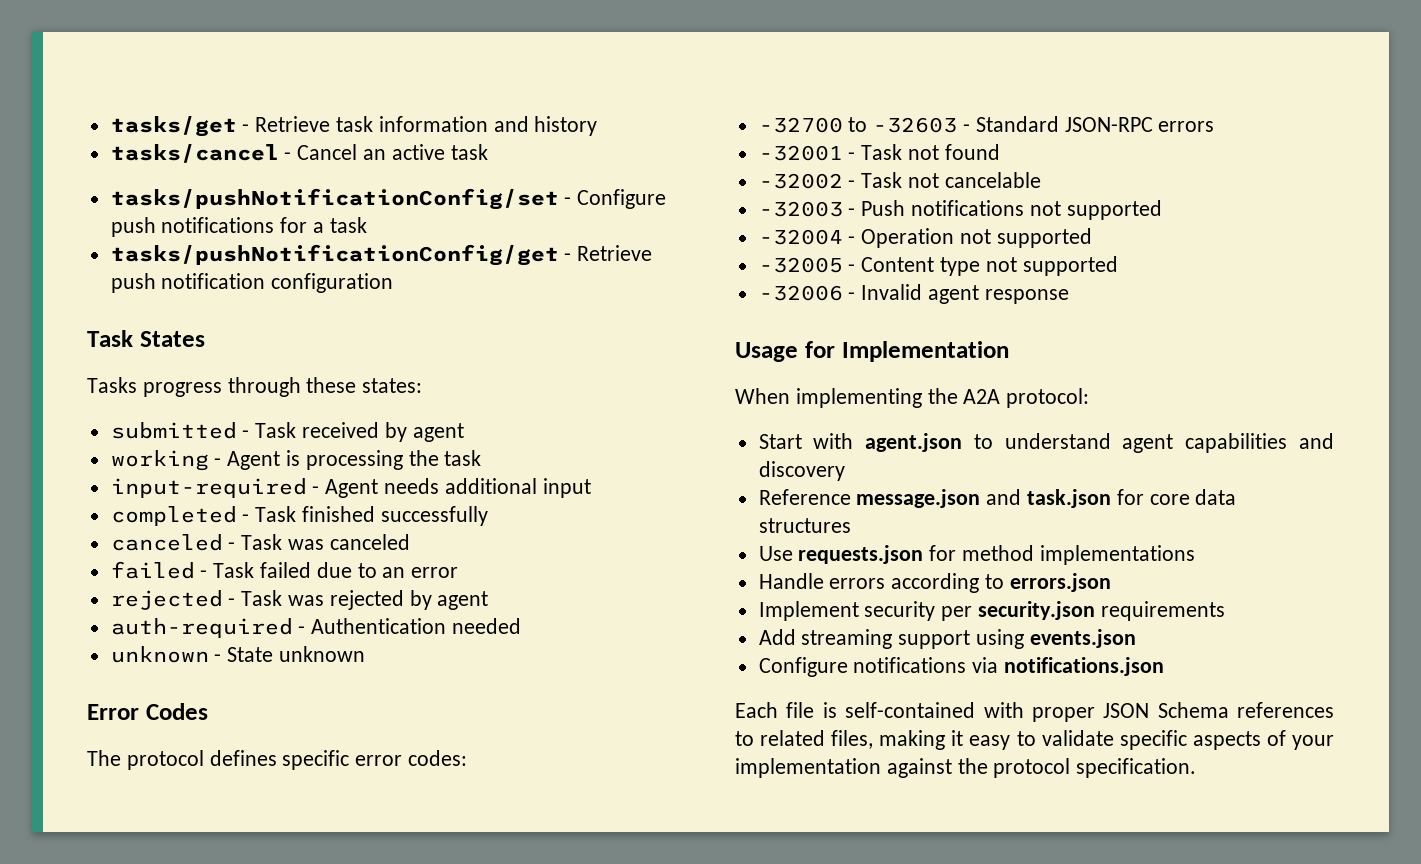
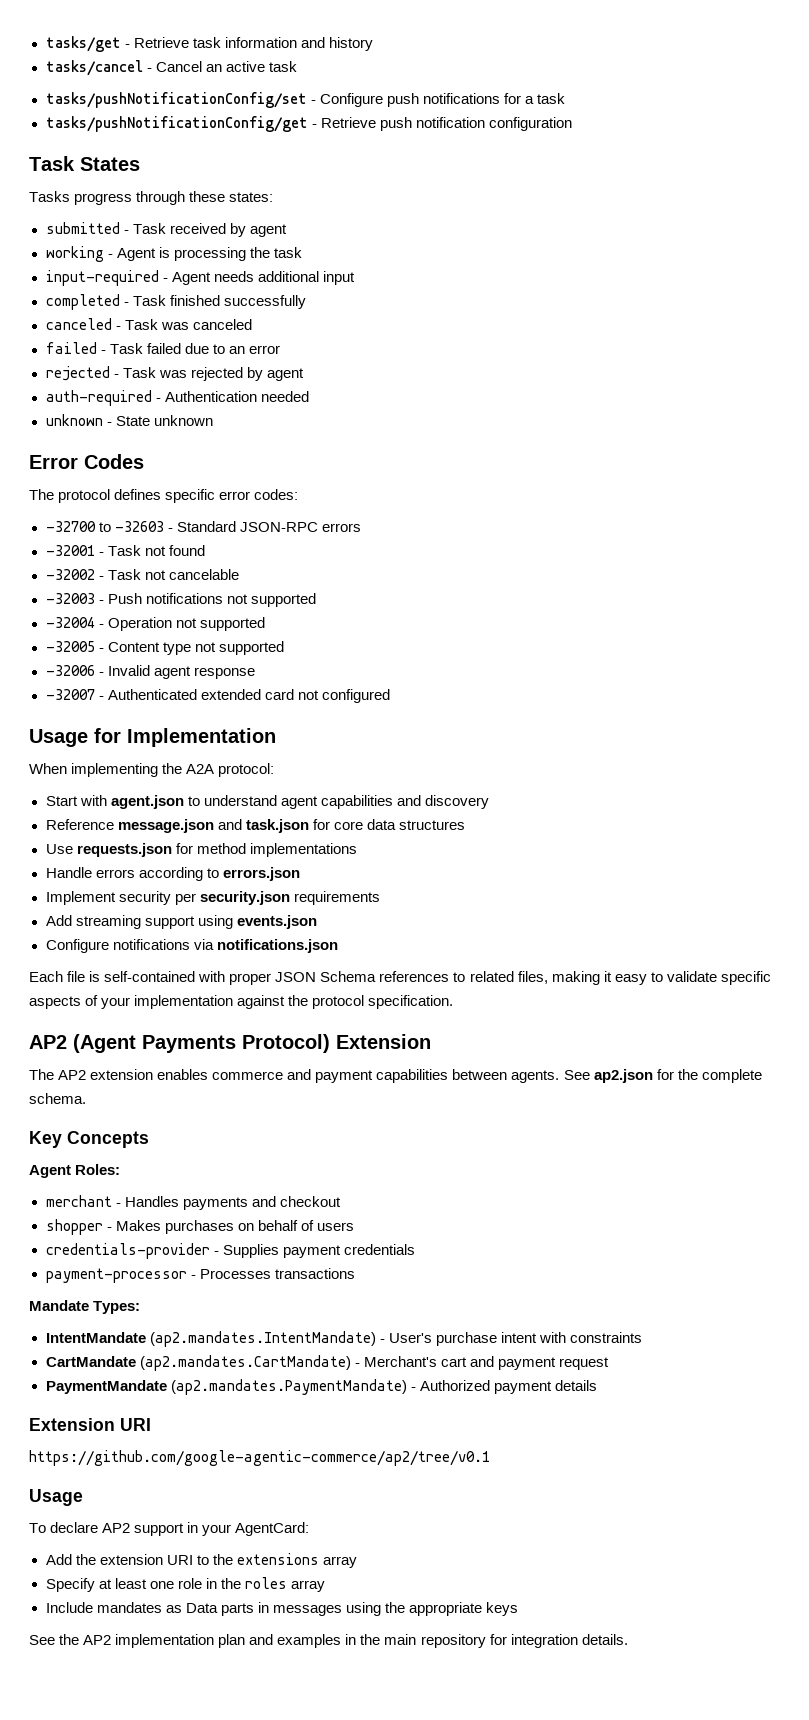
(1069, 296) none -> [45,689,390,703] // -32007 - Authenticated extended card not configured
(1197, 768) none -> [29,1034,431,1053] [29,1069,762,1083] [29,1093,86,1104] [29,1131,149,1148] [29,1164,121,1178] [45,1195,341,1210] [45,1219,354,1235] [45,1243,415,1259] [45,1268,355,1283] [29,1300,141,1314] [45,1331,642,1347] [45,1355,609,1371] [45,1379,597,1395] [29,1418,151,1431] [29,1450,490,1466] [29,1489,83,1506] [29,1522,310,1536] [45,1553,357,1568] [45,1577,325,1592] [45,1602,519,1616] [29,1634,628,1648] // AP2 (Agent Payments Protocol) Extension // The AP2 extension enables commerce and payment capabilities between agents. See ap2.json for the complete schema. // Key Concepts // Agent Roles: // merchant - Handles payments and checkout // shopper - Makes purchases on behalf of users // credentials-provider - Supplies payment credentials // payment-processor - Processes transactions // Mandate Types: // IntentMandate (ap2.mandates.IntentMandate) - User's purchase intent with constraints // CartMandate (ap2.mandates.CartMandate) - Merchant's cart and payment request // PaymentMandate (ap2.mandates.PaymentMandate) - Authorized payment details // Extension URI // https://github.com/google-agentic-commerce/ap2/tree/v0.1 // Usage // To declare AP2 support in your AgentCard: // Add the extension URI to the extensions array // Specify at least one role in the roles array // Include mandates as Data parts in messages using the appropriate keys // See the AP2 implementation plan and examples in the main repository for integration details.

